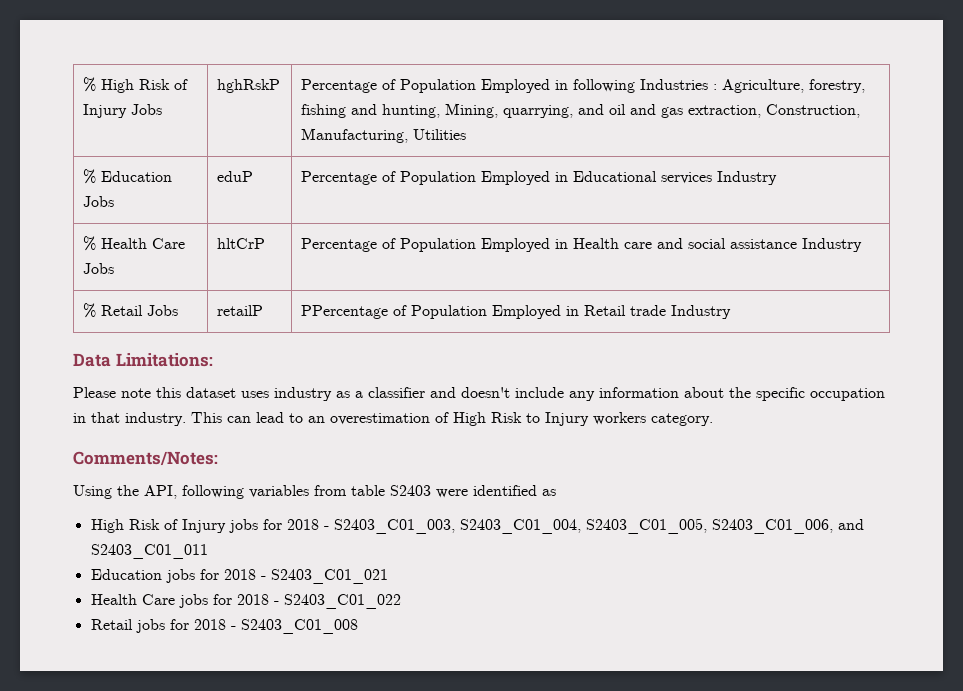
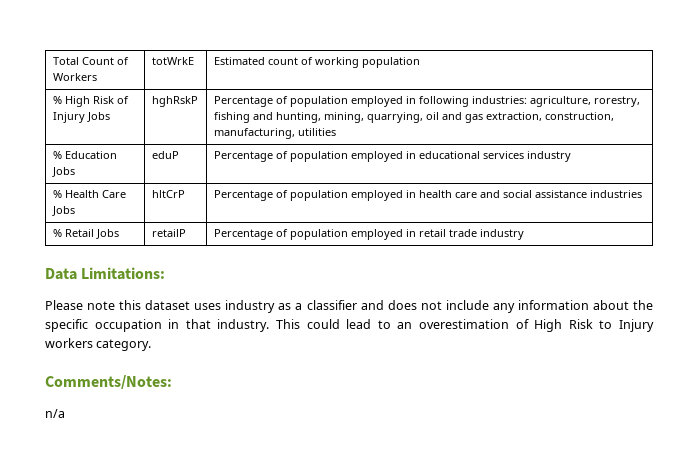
(83, 84) none -> [52,57,129,65] [52,73,97,81] [151,57,194,65] [213,57,420,68] Total Count of Workers | totWrkE | Estimated count of working population //
[400,79,866,93] [301,103,605,118] Population Employed in following Industries : Agriculture, forestry, fishing and hunting, Mining, quarrying, and -> [289,96,640,107] [213,112,423,123] population employed in following industries: agriculture, rorestry, fishing and hunting, mining, quarrying,
[766,104,861,118] [301,128,467,143] Construction, Manufacturing, Utilities -> [544,112,614,121] [213,128,336,139] construction, manufacturing, utilities
[400,171,778,185] Population Employed in Educational services Industry -> [289,151,571,162] population employed in educational services industry
[400,238,620,252] Population Employed in Health -> [289,190,452,201] population employed in health
[802,238,863,252] Industry -> [589,190,642,198] industries
[301,305,732,319] PPercentage of Population Employed in Retail trade Industry -> [213,229,524,240] Percentage of population employed in retail trade industry
[461,387,510,398] doesn't -> [387,300,442,310] does not
[227,416,251,423] can -> [306,319,340,329] could
[73,485,556,499] [90,518,864,534] [90,544,208,559] [90,569,388,584] [90,594,401,609] [90,619,358,634] Using the API, following variables from table S2403 were identified as // High Risk of Injury jobs for 2018 - S2403_C01_003, S2403_C01_004, S2403_C01_005, S2403_C01_006, and S2403_C01_011 // Education jobs for 2018 - S2403_C01_021 // Health Care jobs for 2018 - S2403_C01_022 // Retail jobs for 2018 - S2403_C01_008 -> [45,409,65,418] n/a

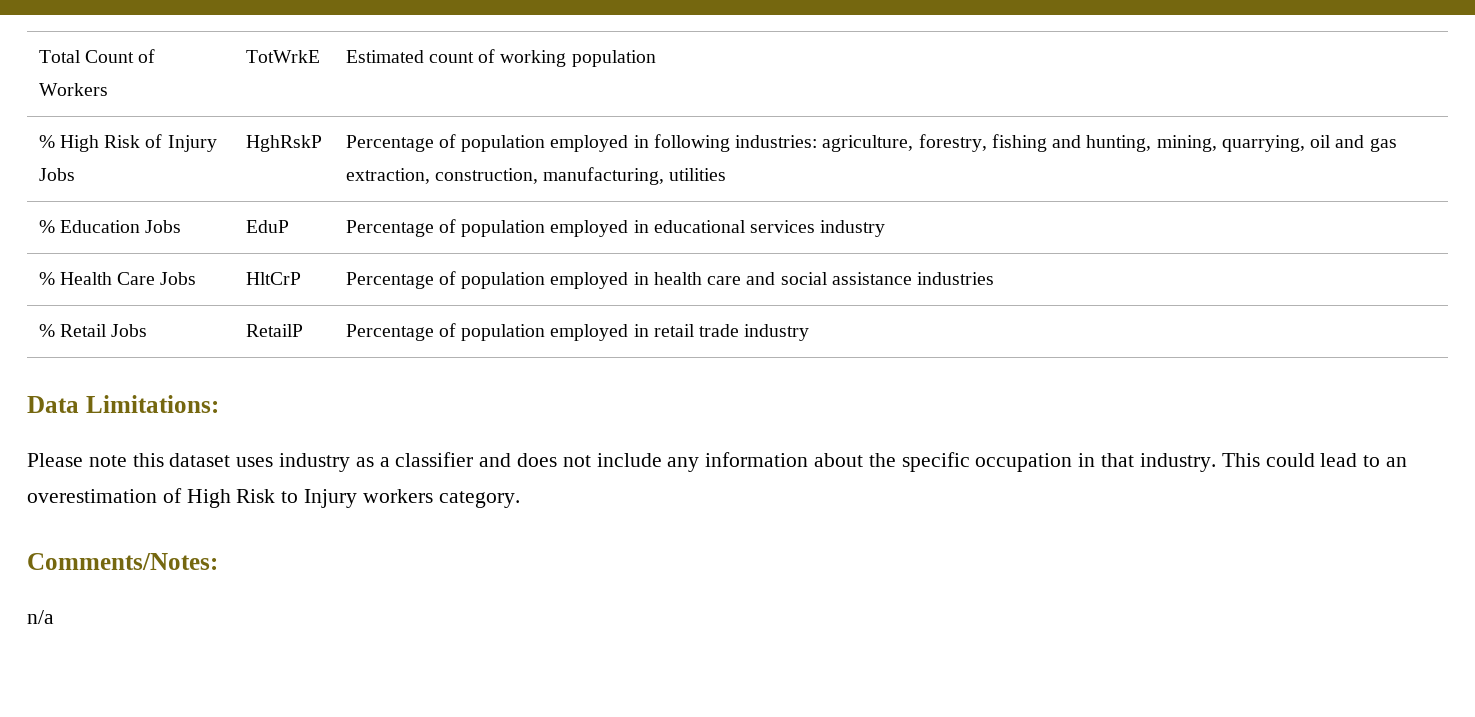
[151,57,194,65] totWrkE -> [245,50,320,63] TotWrkE
[151,96,198,107] hghRskP -> [245,135,322,152] HghRskP
[593,96,640,107] rorestry, -> [918,134,987,152] forestry,
[151,151,179,159] eduP -> [245,220,289,233] EduP
[151,190,185,198] hltCrP -> [245,272,301,285] HltCrP
[151,229,186,237] retailP -> [245,324,303,337] RetailP

